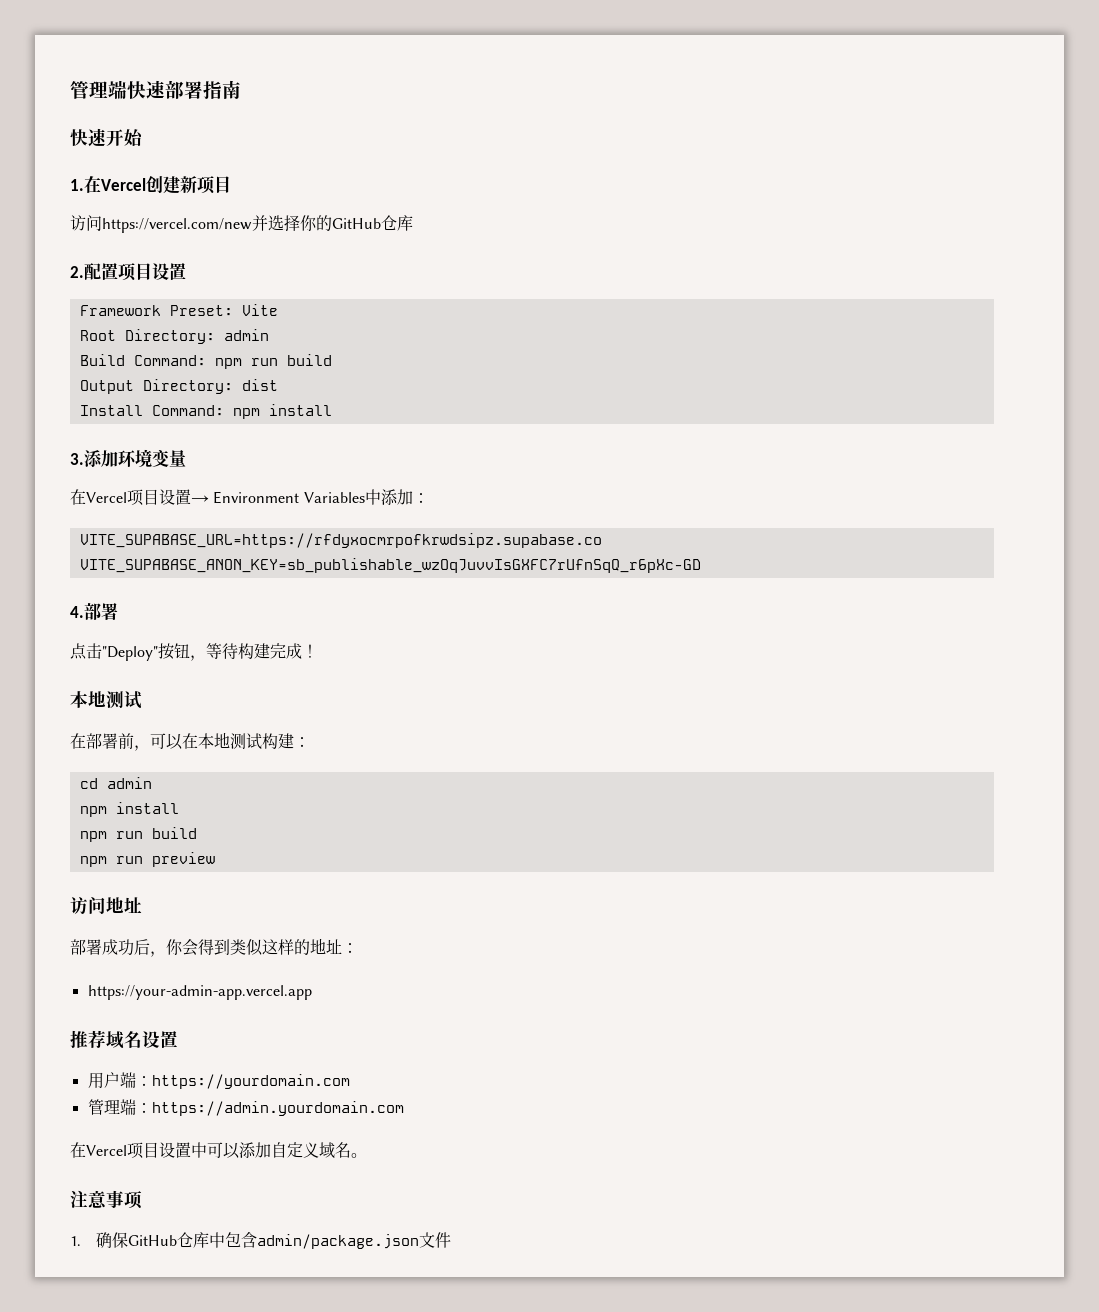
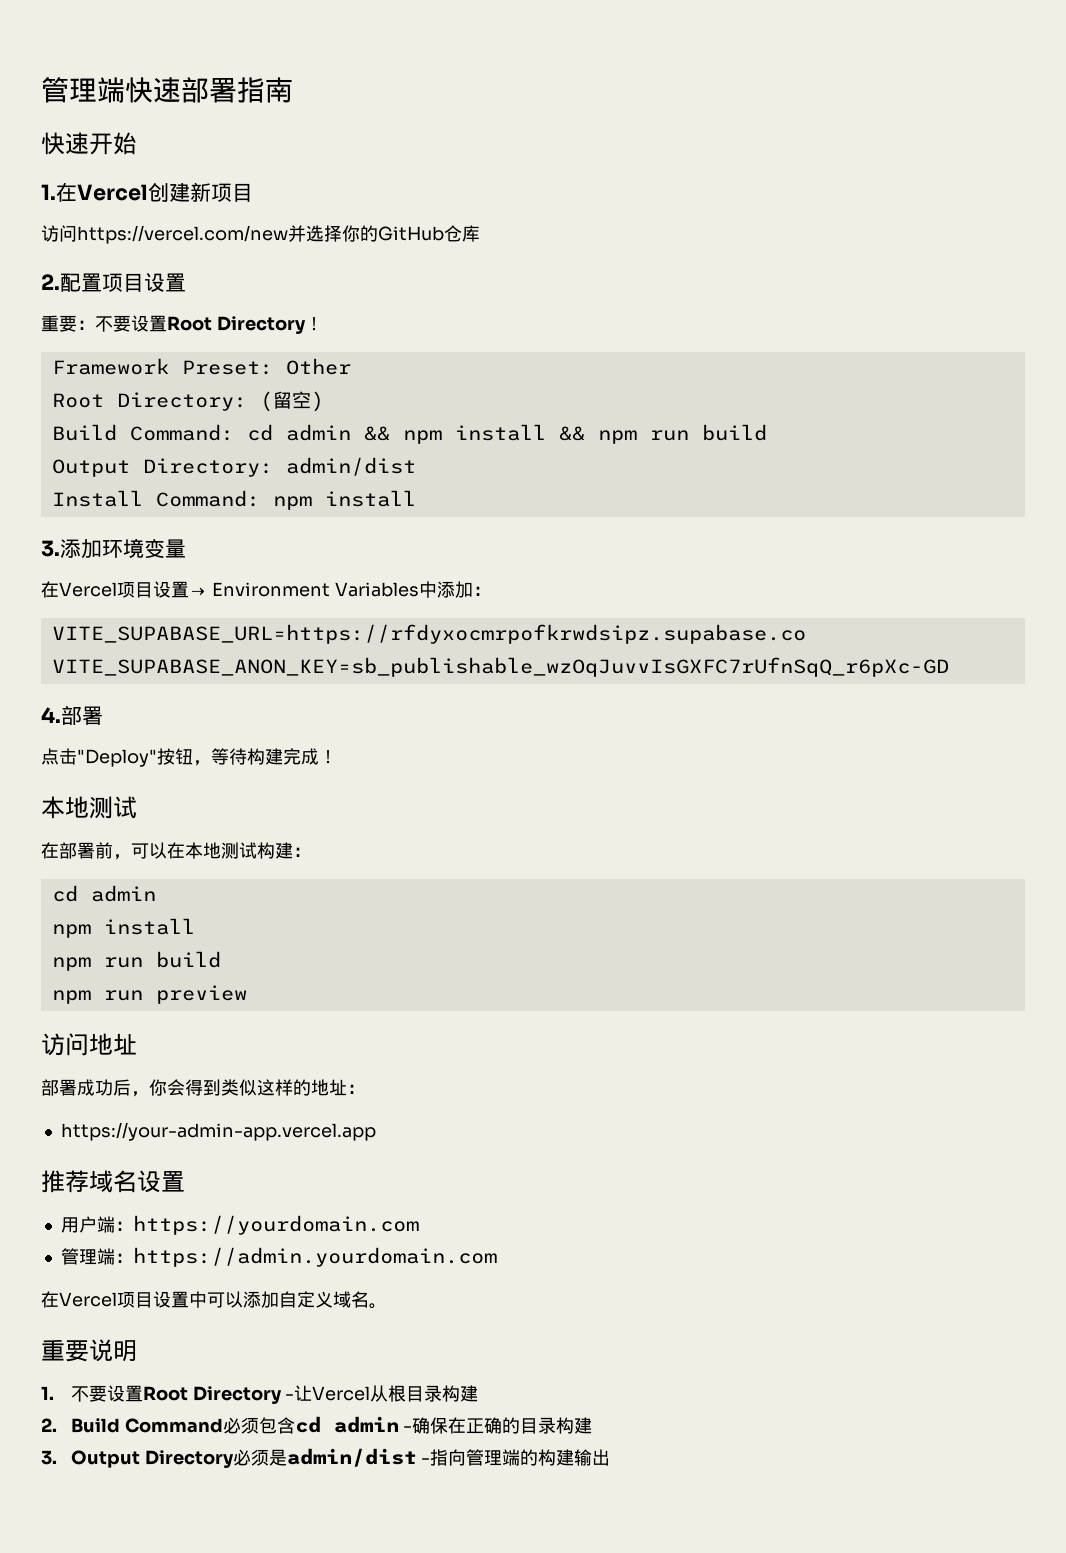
(186, 271) none -> [41,315,323,334] // 重要：不要设置Root Directory！
[241,304,278,316] Vite -> [285,358,351,375] Other
[223,329,269,341] admin -> [259,391,324,412] (留空)
(206, 360) none -> [246,424,585,444] cd admin && npm install &&
[241,379,278,391] dist -> [285,457,416,476] admin/dist
[70,1190,143,1209] [70,1232,452,1249] 注意事项 // 1.确保GitHub仓库中包含admin/package.json文件 -> [41,1339,137,1362] [41,1385,479,1404] [41,1416,593,1434] [41,1448,611,1468] 重要说明 // 1.不要设置Root Directory -让Vercel从根目录构建 // 2. Build Command必须包含cd admin -确保在正确的目录构建 // 3. Output Directory必须是admin/dist -指向管理端的构建输出

